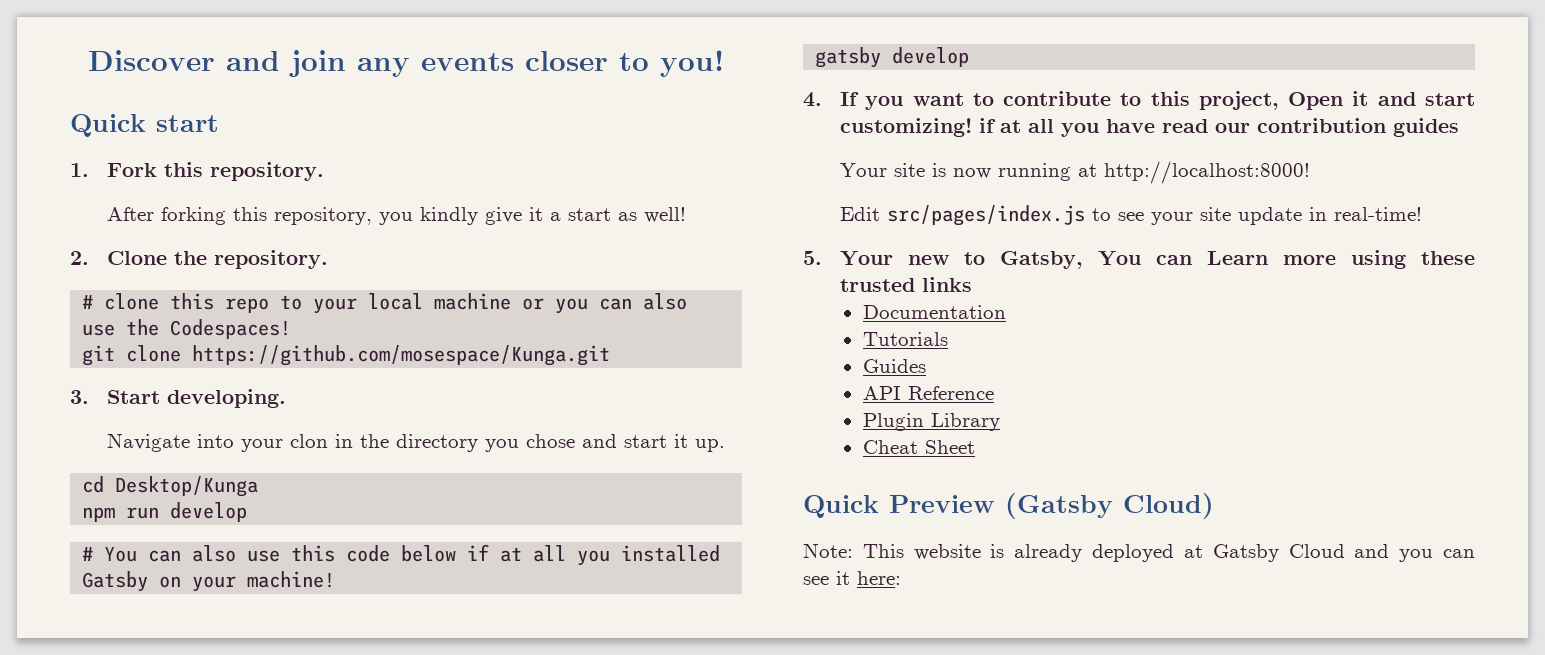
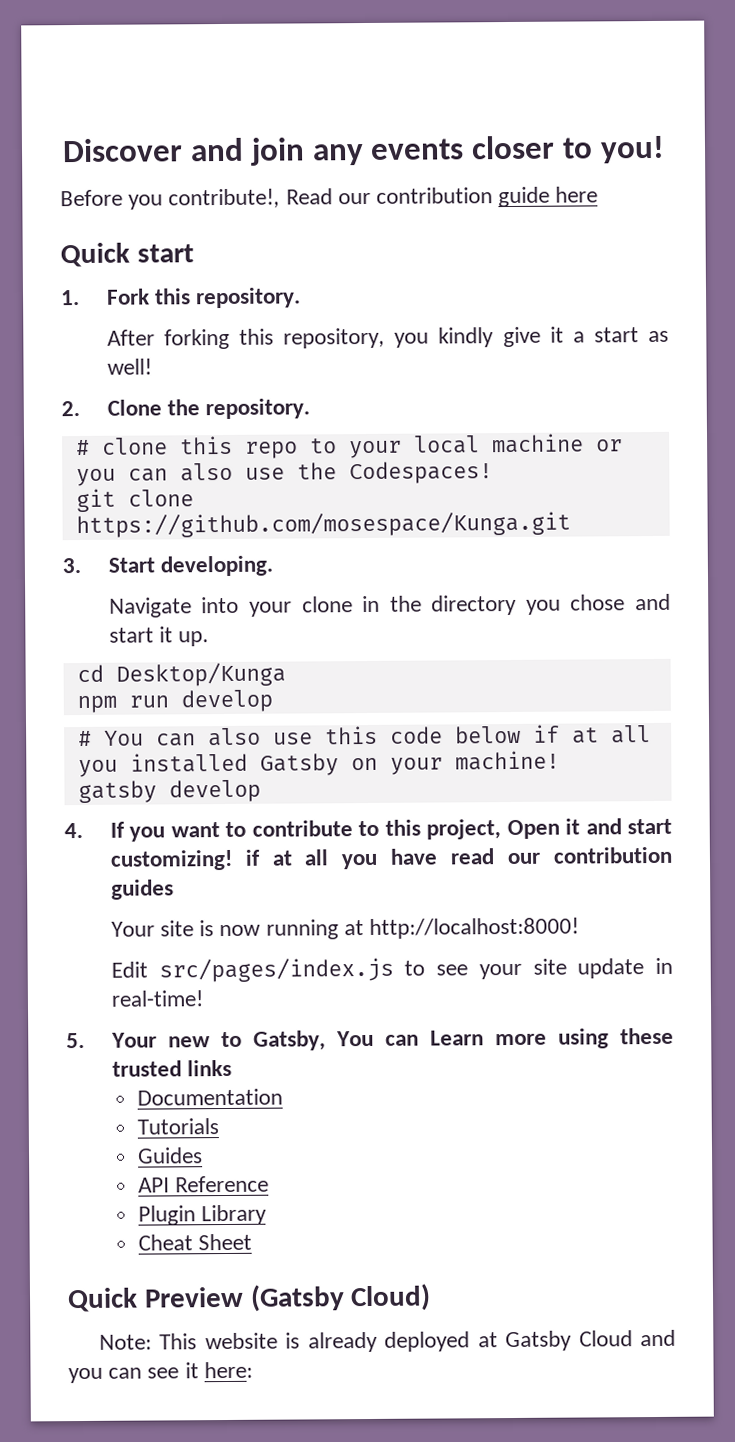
(724, 63) none -> [60,186,599,210] // Before you contribute!, Read our contribution guide here
[289,434,328,448] clon -> [301,596,353,613] clone

